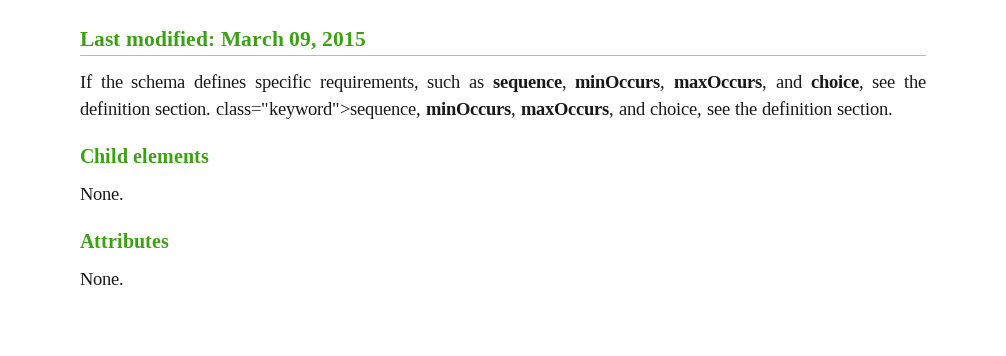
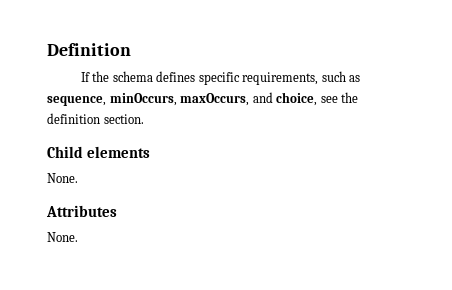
[80,31,367,50] Last modified: March 09, 2015 -> [47,43,131,56] Definition
[216,101,893,119] class="keyword">sequence, minOccurs, maxOccurs, and choice, see the definition section. -> (144, 119) none

